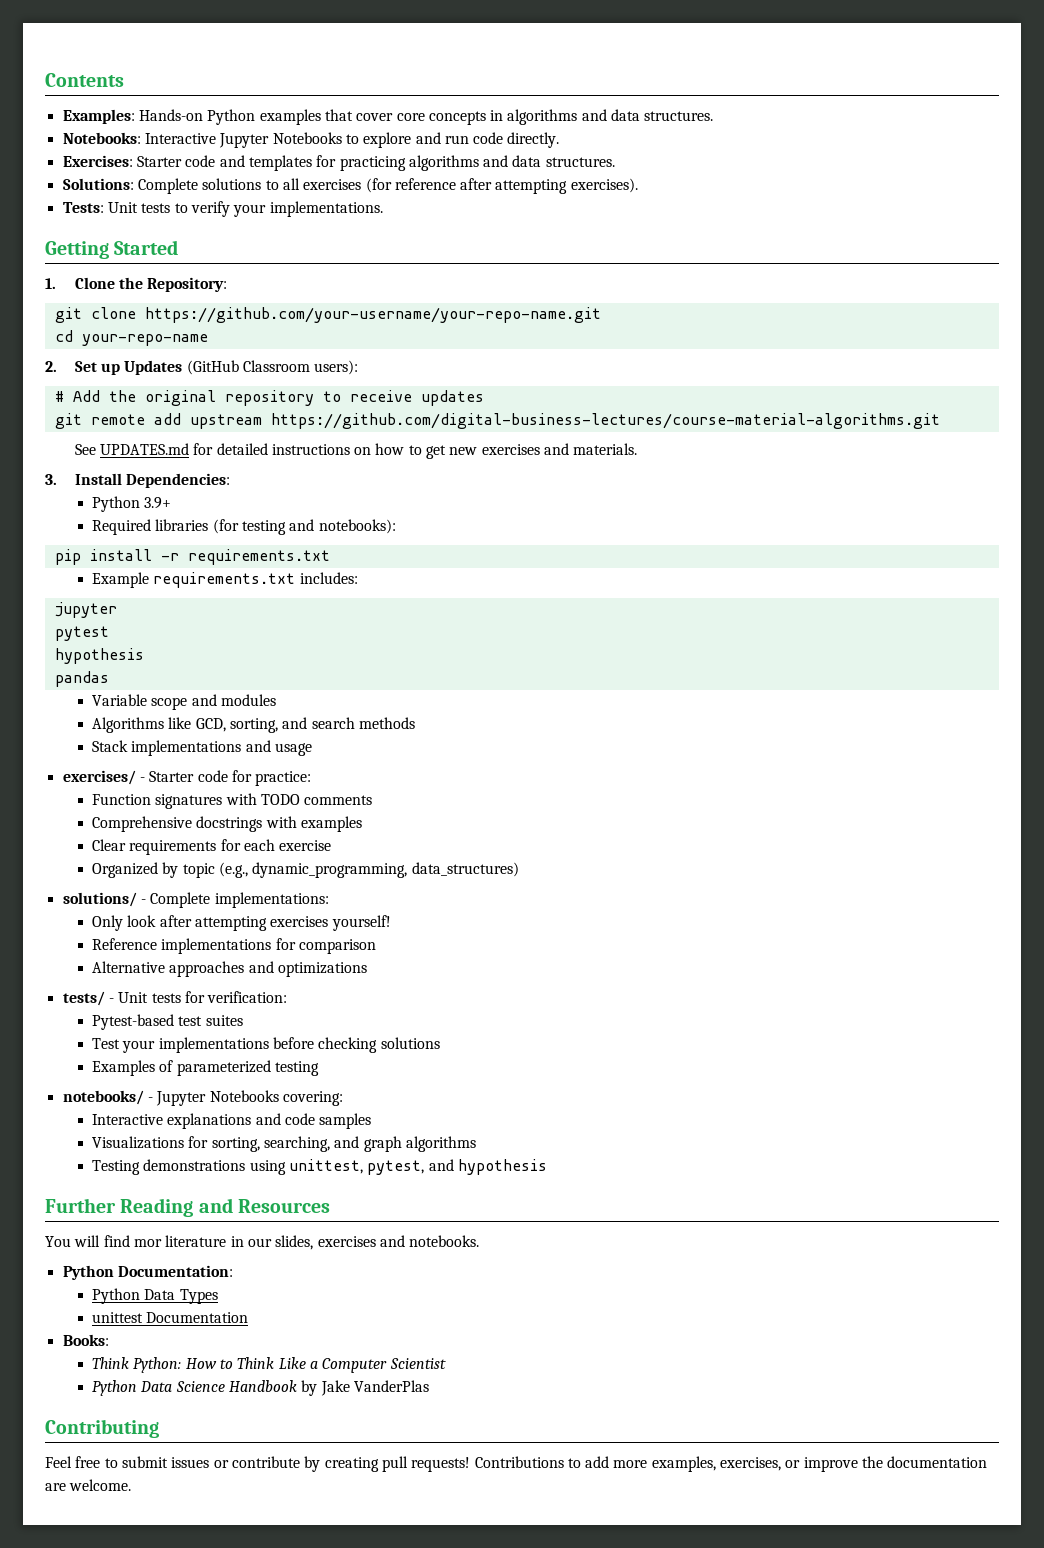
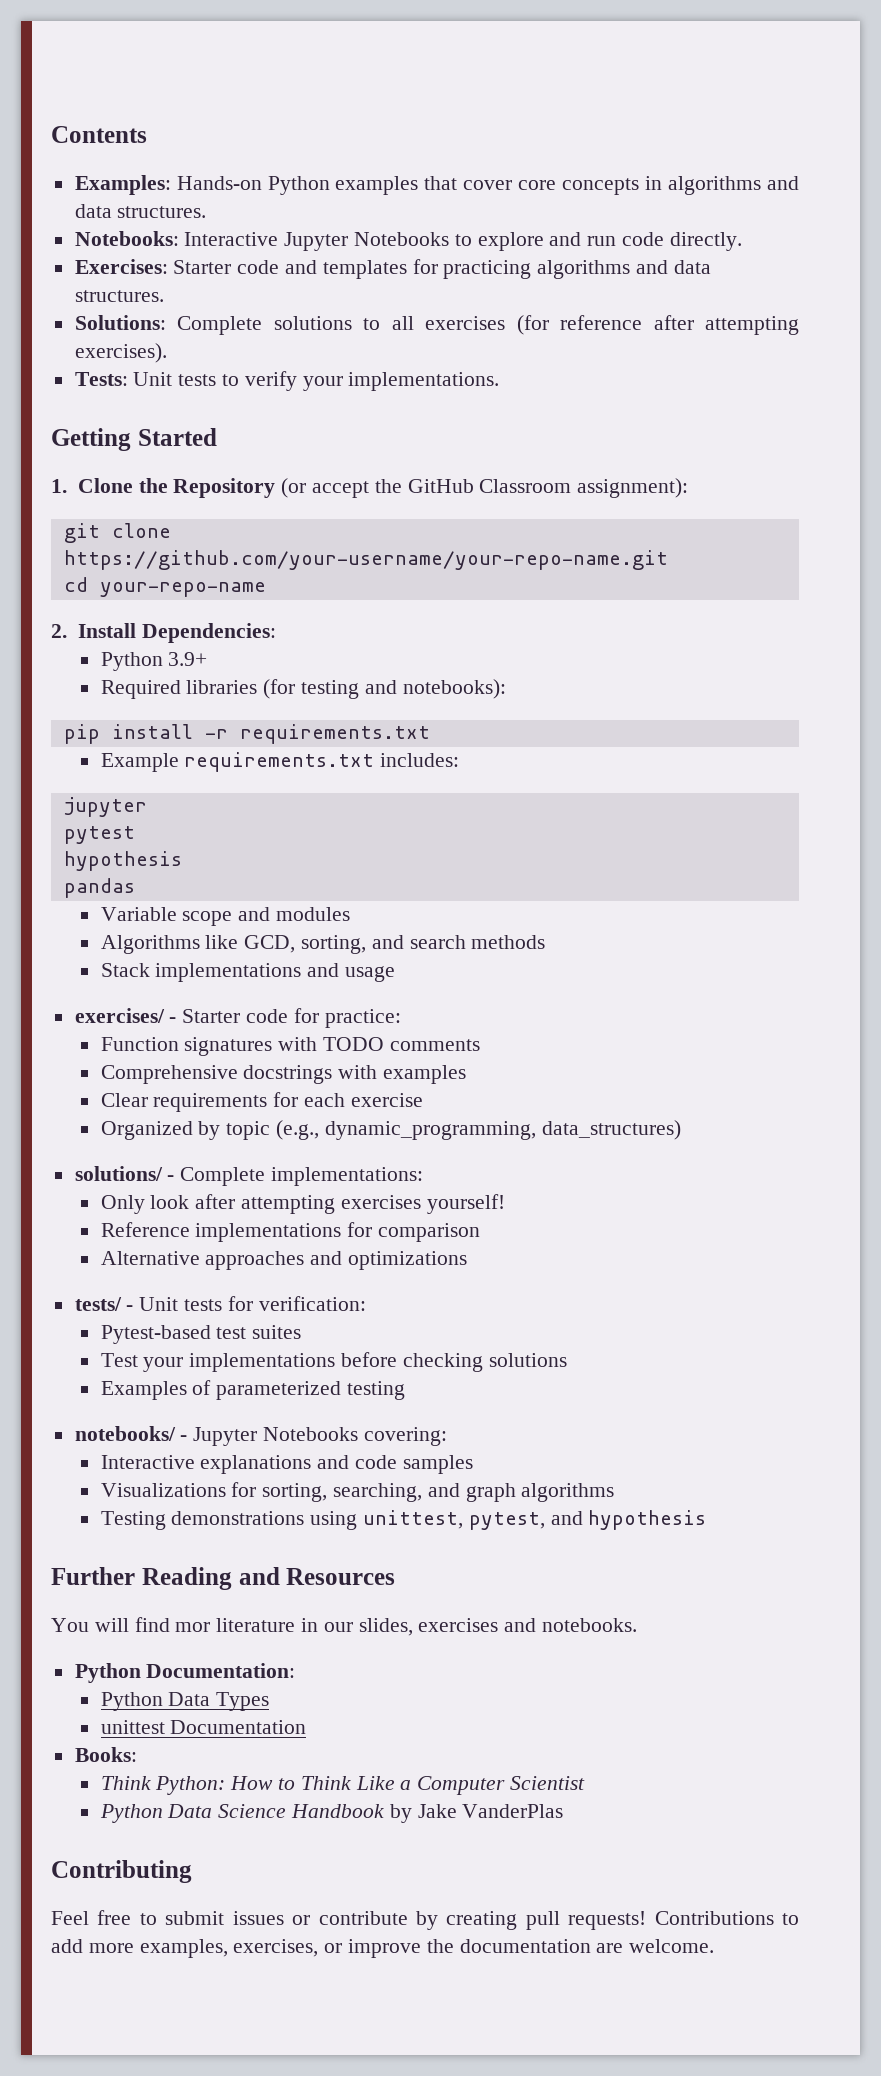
[147,277,228,292] Repository: -> [173,478,689,498] Repository (or accept the GitHub Classroom assignment):
[74,360,359,375] [54,390,484,406] [54,413,940,429] [74,443,638,459] [45,474,57,485] Set up Updates (GitHub Classroom users): // # Add the original repository to receive updates // git remote add upstream https://github.com/digital-business-lectures/course-material-algorithms.git // See UPDATES.md for detailed instructions on how to get new exercises and materials. // 3. -> (67, 631) none

